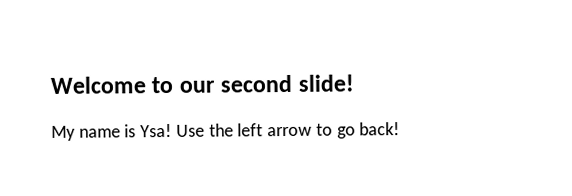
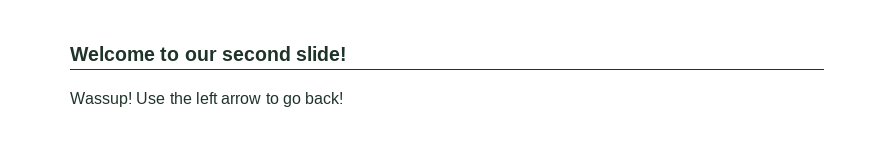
[51,123,173,141] My name is Ysa! -> [70,92,132,107] Wassup!

